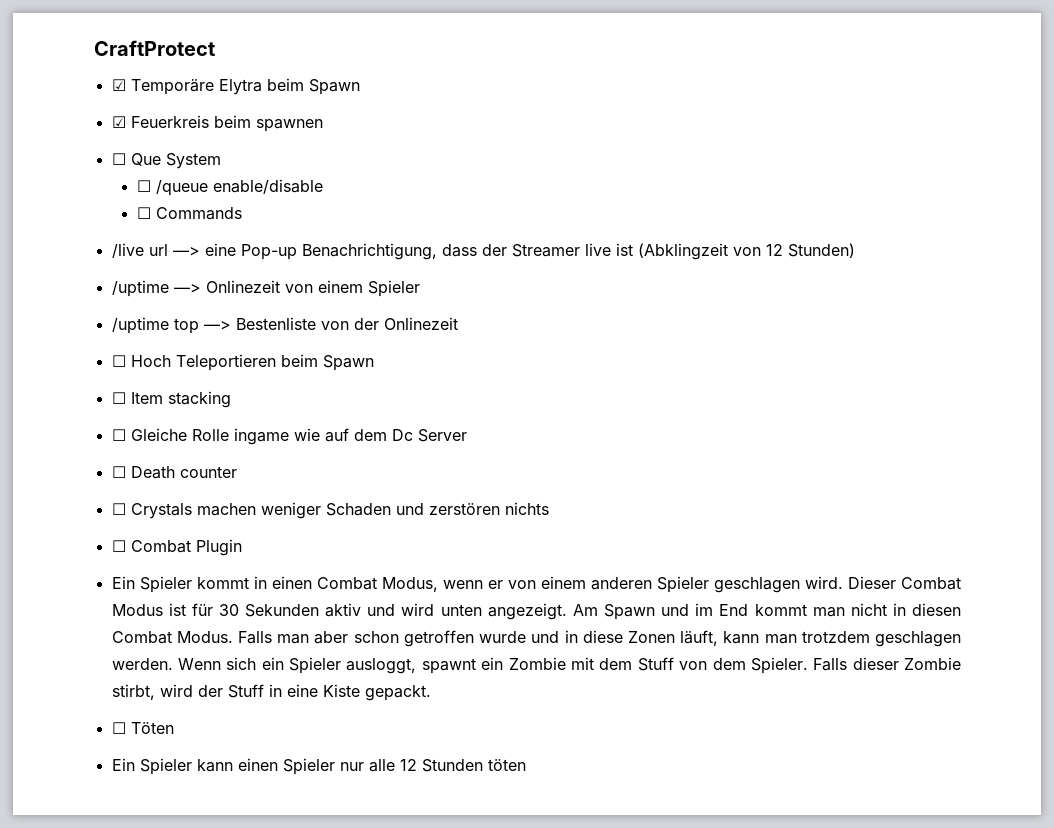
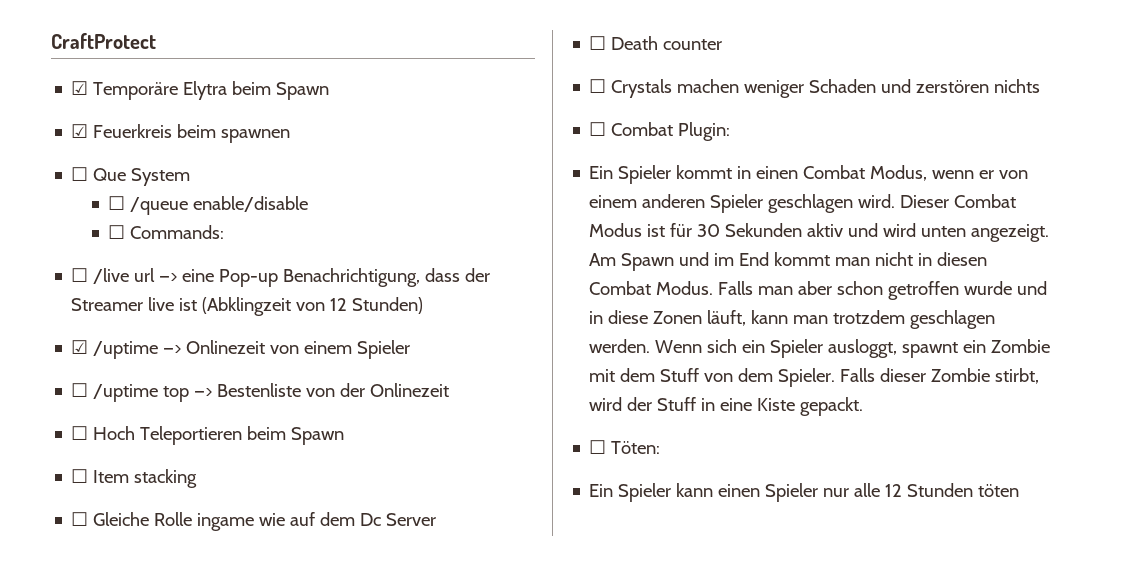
[155,207,242,220] Commands // -> [130,225,225,239] [71,268,89,282] Commands: // ☐
(855, 250) none -> [71,340,89,354] ☑
(420, 288) none -> [71,383,89,397] ☐
[195,539,242,556] Plugin -> [678,122,731,141] Plugin:
[130,722,174,734] Töten -> [611,441,661,454] Töten:

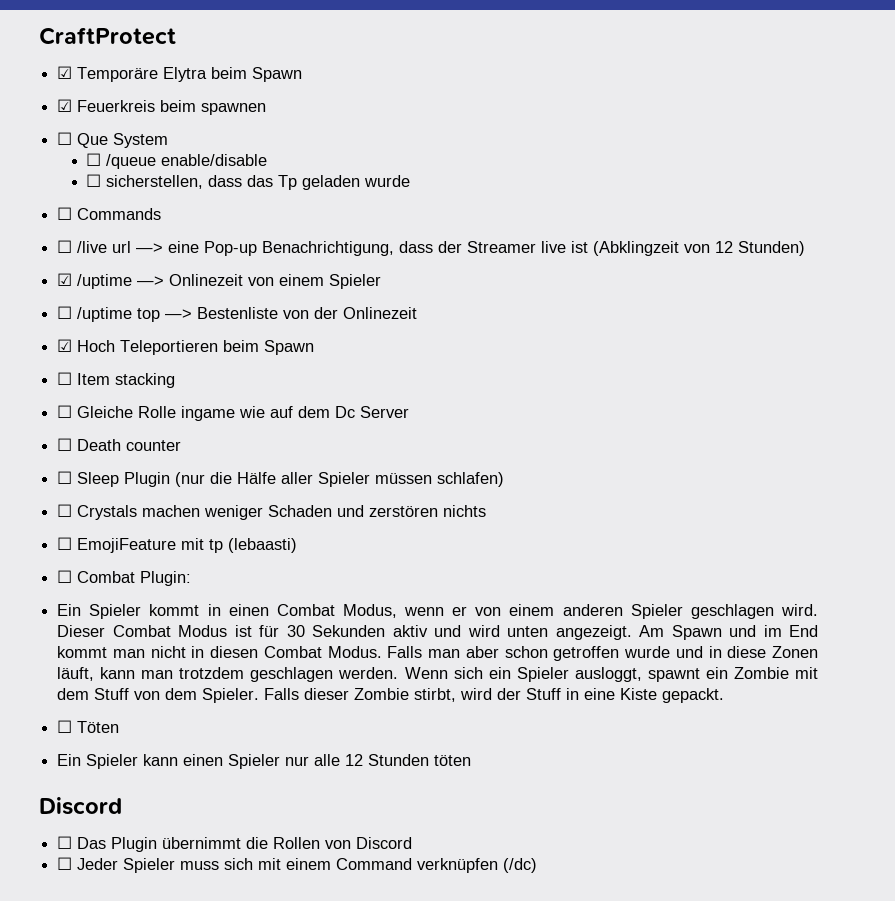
[130,225,225,239] Commands: -> [106,175,411,190] [57,207,162,220] sicherstellen, dass das Tp geladen wurde // ☐ Commands
[71,426,89,440] ☐ -> [57,339,73,352] ☑
(723, 44) none -> [57,471,505,487] // ☐ Sleep Plugin (nur die Hälfe aller Spieler müssen schlafen)
(1041, 86) none -> [57,537,298,553] // ☐ EmojiFeature mit tp (lebaasti)
[611,441,661,454] Töten: -> [77,721,120,733] Töten
(1020, 490) none -> [39,797,122,815] [57,836,413,852] [57,857,538,873] // Discord // ☐ Das Plugin übernimmt die Rollen von Discord // ☐ Jeder Spieler muss sich mit einem Command verknüpfen (/dc)

